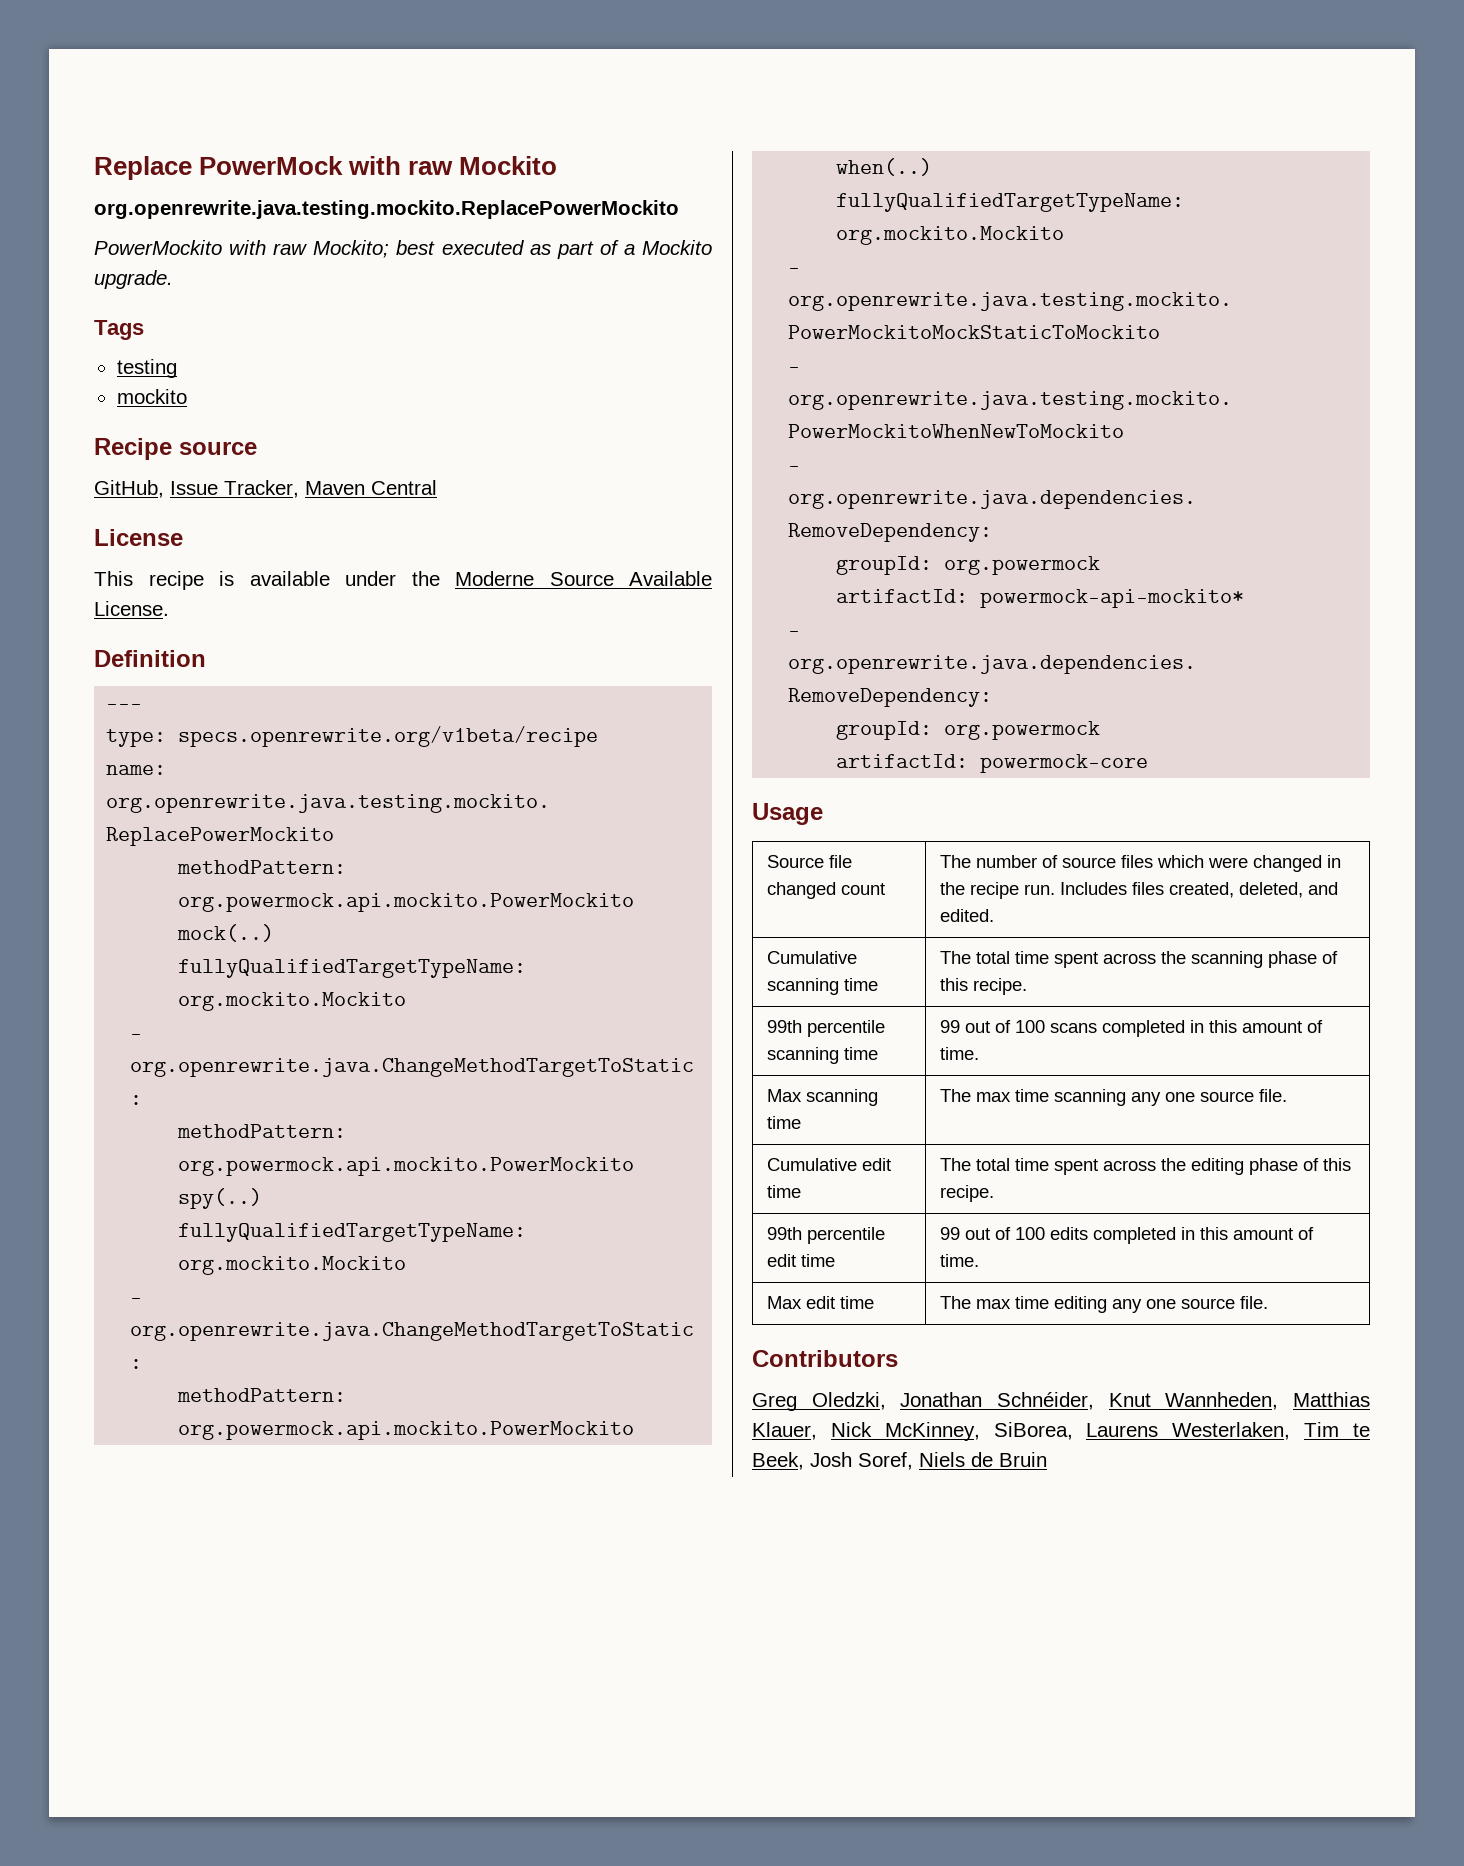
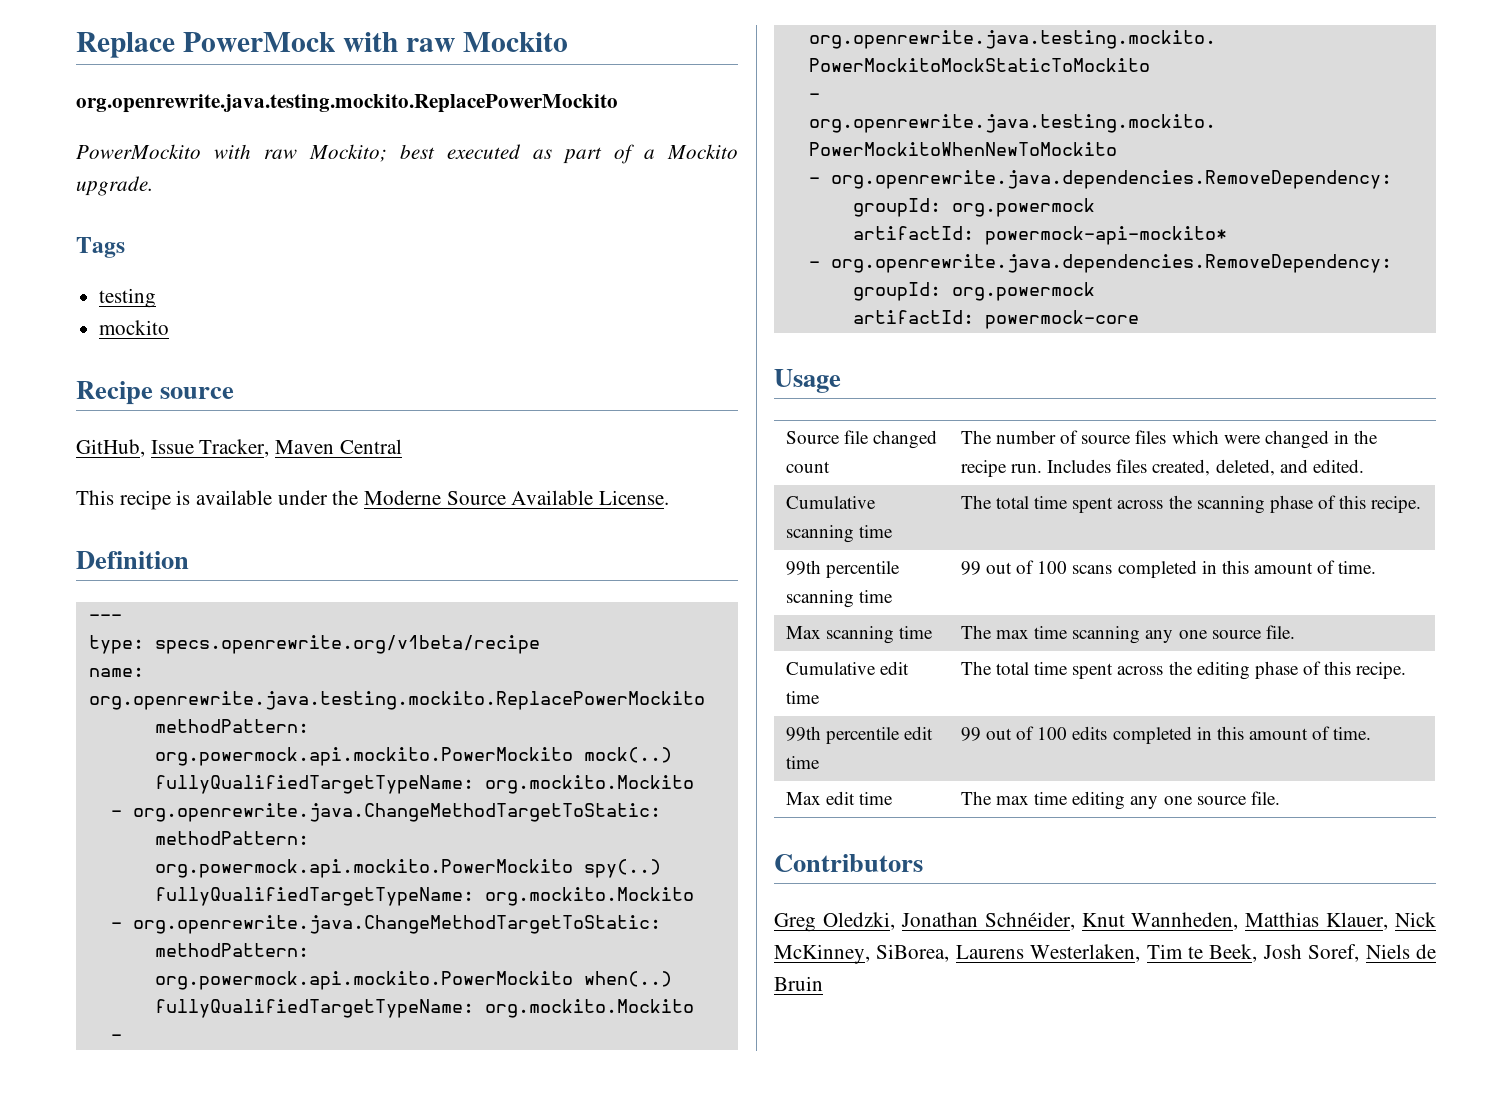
[94,529,183,546] // License -> (402, 446) none

